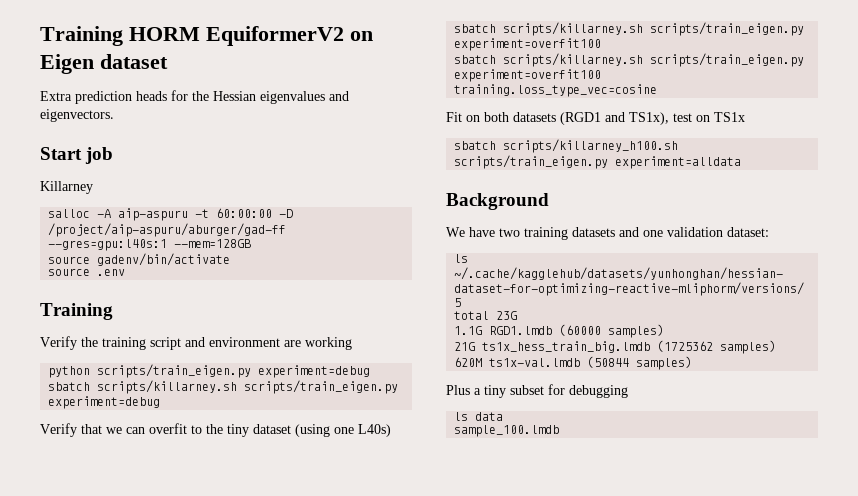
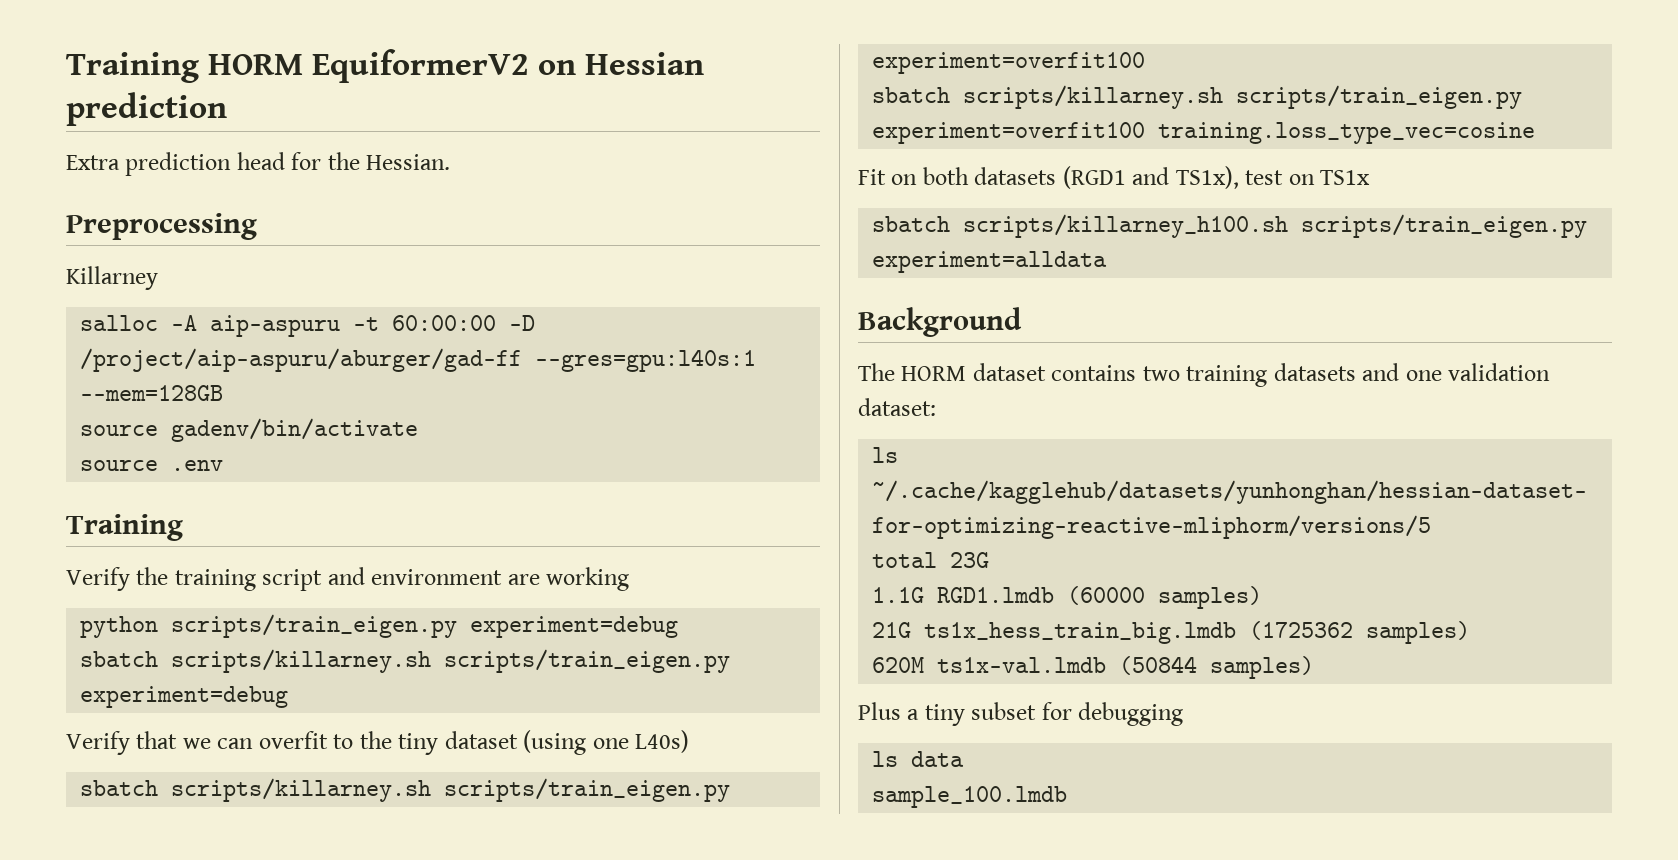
[40,54,168,74] Eigen dataset -> [585,52,705,75] [66,92,227,126] Hessian prediction
[136,91,167,101] heads -> [236,152,285,170] head
[213,91,349,104] [40,109,114,122] [40,147,114,164] Hessian eigenvalues and eigenvectors. // Start job -> [366,154,451,170] [66,213,257,240] Hessian. // Preprocessing
[446,227,495,237] We have -> [858,363,1137,381] The HORM dataset contains

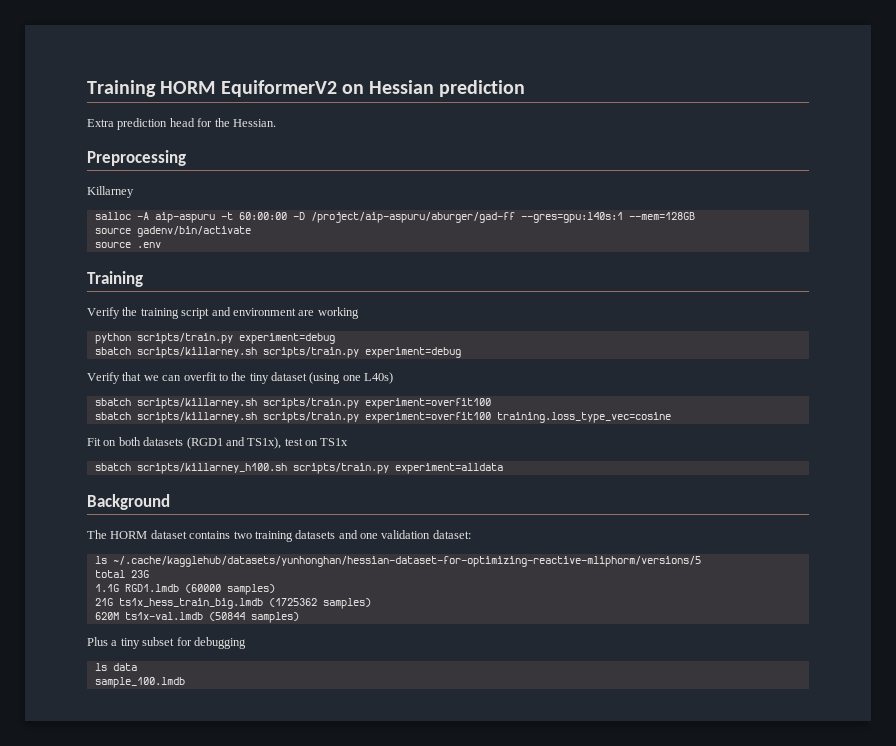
[171,614,458,638] scripts/train_eigen.py -> [136,333,233,344] scripts/train.py
[444,649,731,673] scripts/train_eigen.py -> [262,347,359,358] scripts/train.py
[444,778,731,802] scripts/train_eigen.py -> [262,398,359,409] scripts/train.py
[1236,85,1523,109] scripts/train_eigen.py -> [262,412,359,423] scripts/train.py
[1301,214,1588,238] scripts/train_eigen.py -> [292,463,389,474] scripts/train.py

